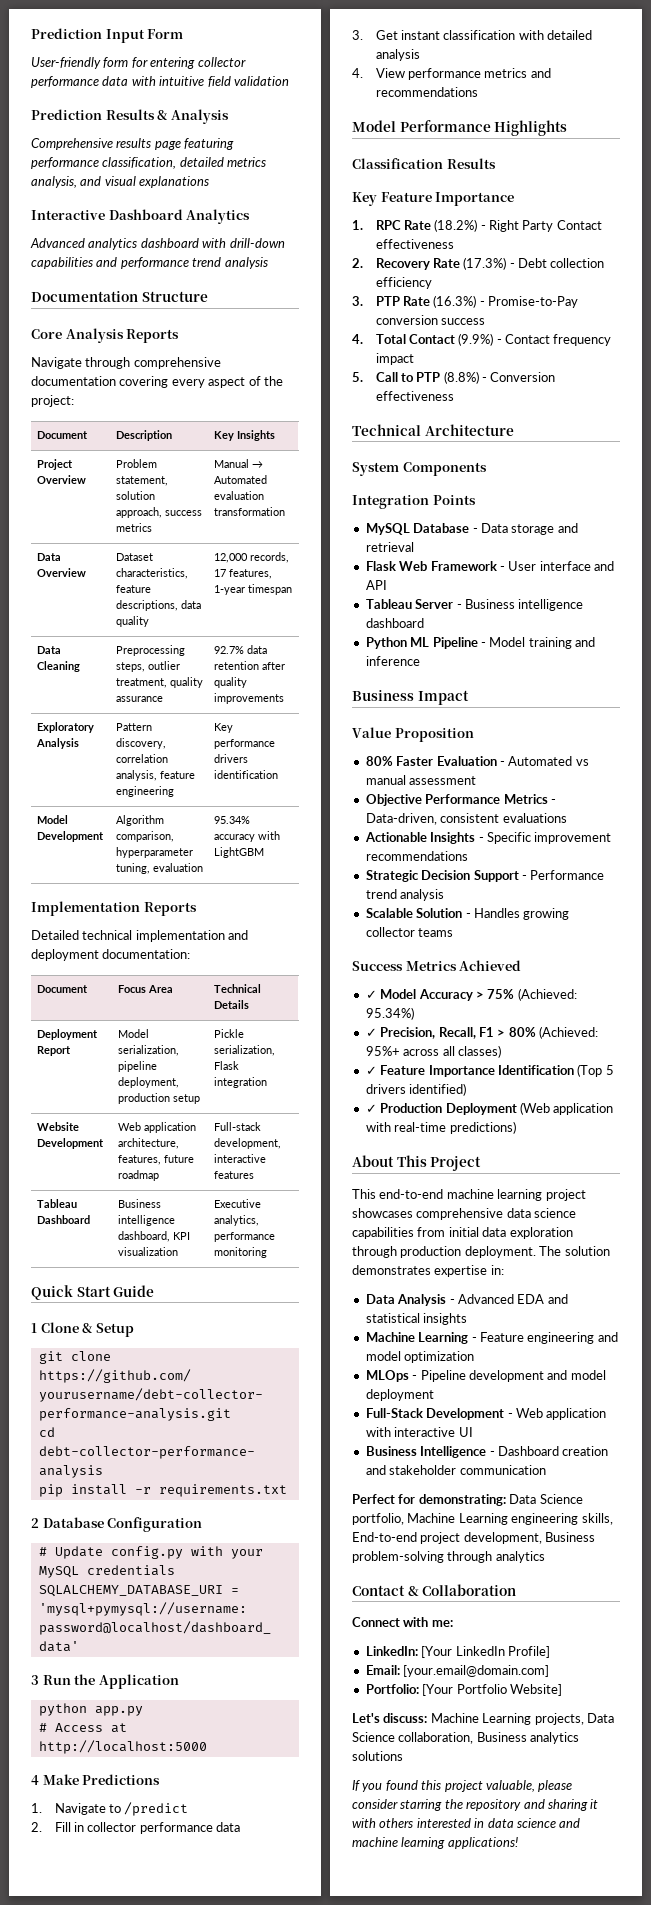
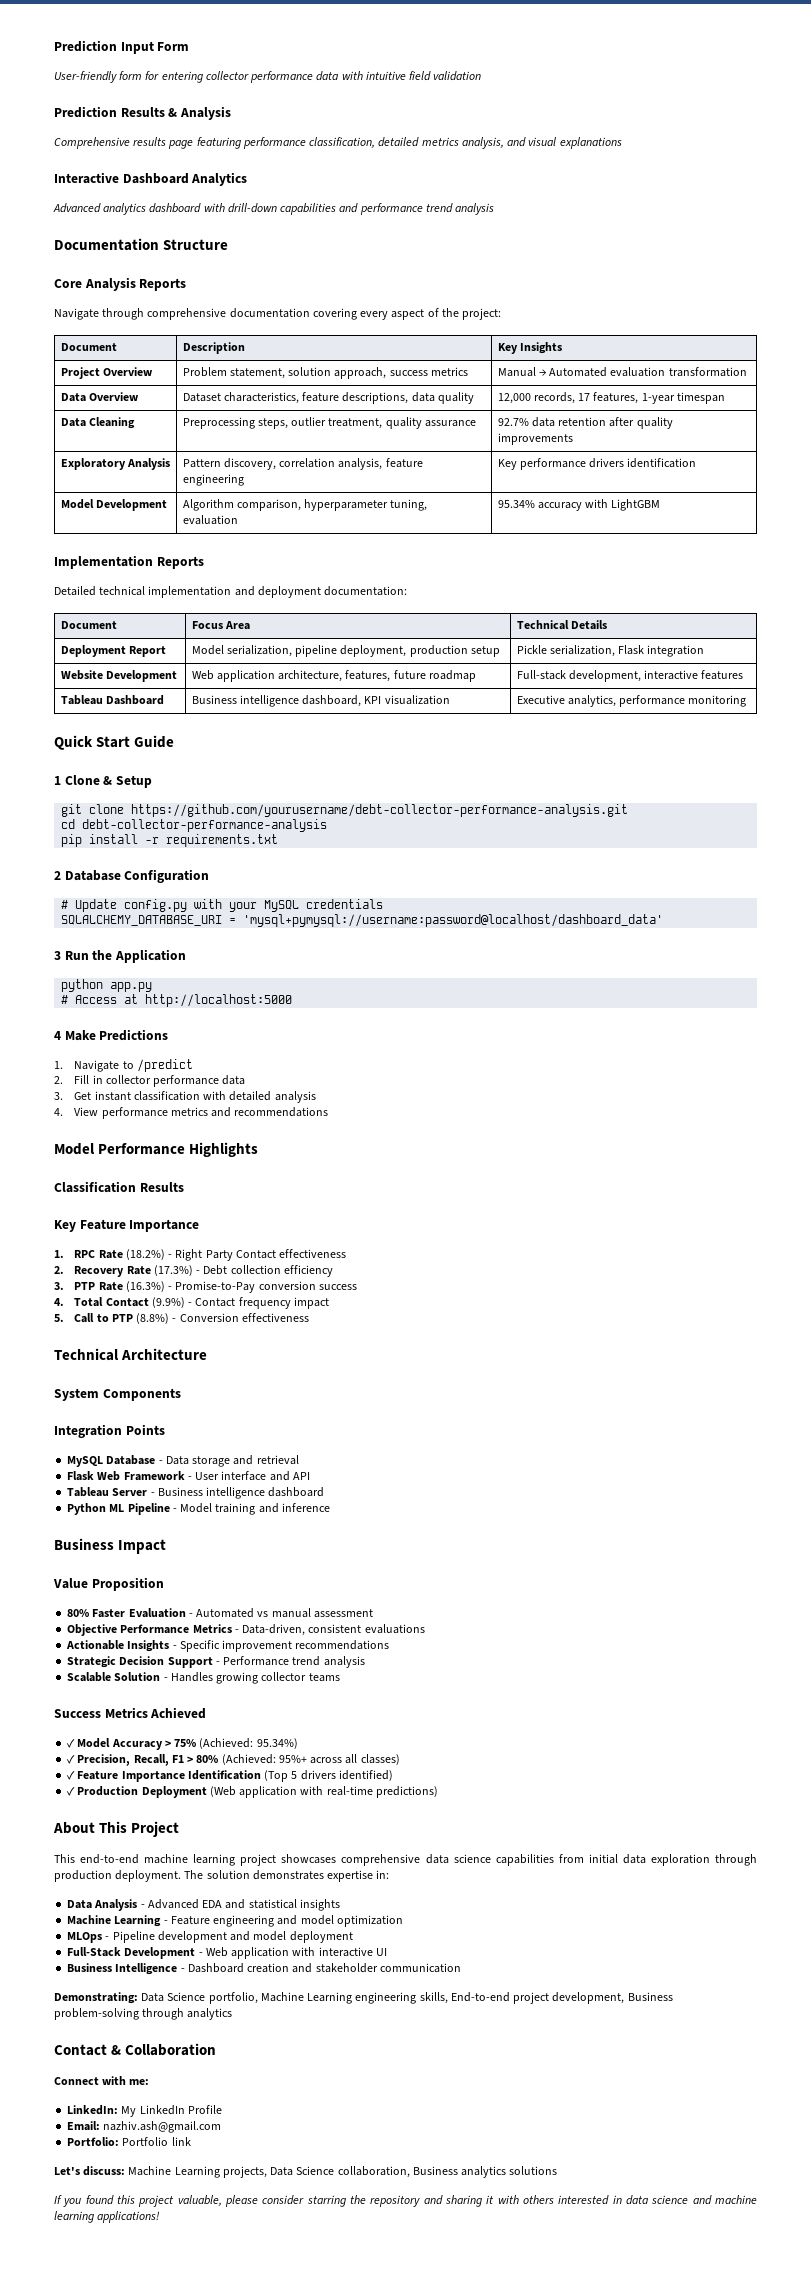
[352,1494,506,1506] Perfect for demonstrating: -> [54,1992,138,2004] Demonstrating:
[421,1646,550,1658] [Your LinkedIn Profile] -> [121,2105,222,2117] My LinkedIn Profile
[403,1665,550,1677] [your.email@domain.com] -> [103,2121,222,2133] nazhiv.ash@gmail.com
[422,1684,562,1696] [Your Portfolio Website] -> [122,2137,191,2146] Portfolio link

